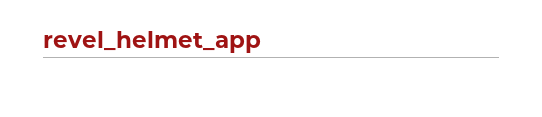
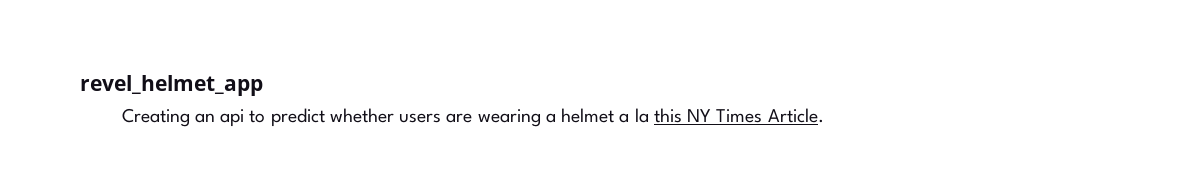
(261, 42) none -> [121,108,824,127] // Creating an api to predict whether users are wearing a helmet a la this NY Times Article.

